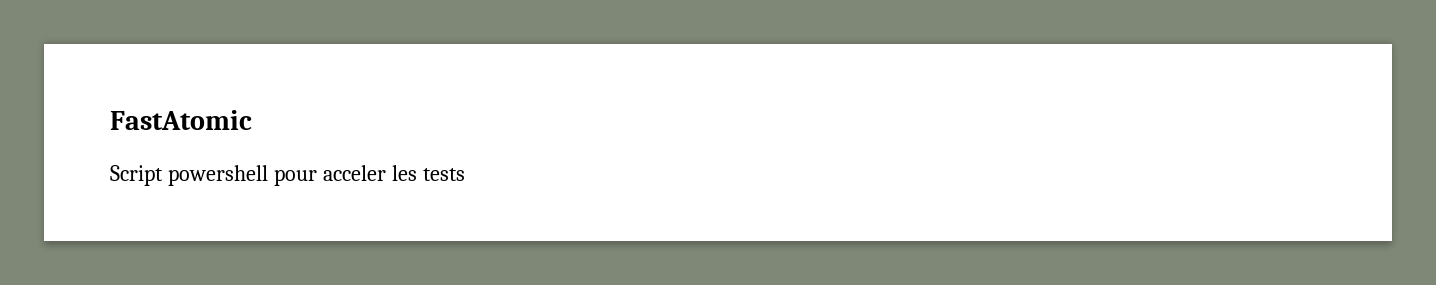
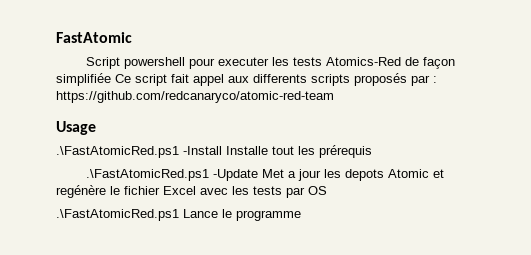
[322,165,465,181] acceler les tests -> [217,57,455,69] [56,73,437,86] [56,91,334,103] [56,121,96,135] [56,145,372,158] [85,169,444,181] [56,185,327,198] [56,209,301,221] executer les tests Atomics-Red de façon simplifiée Ce script fait appel aux differents scripts proposés par : https://github.com/redcanaryco/atomic-red-team // Usage // .\FastAtomicRed.ps1 -Install Installe tout les prérequis // .\FastAtomicRed.ps1 -Update Met a jour les depots Atomic et regénère le fichier Excel avec les tests par OS // .\FastAtomicRed.ps1 Lance le programme

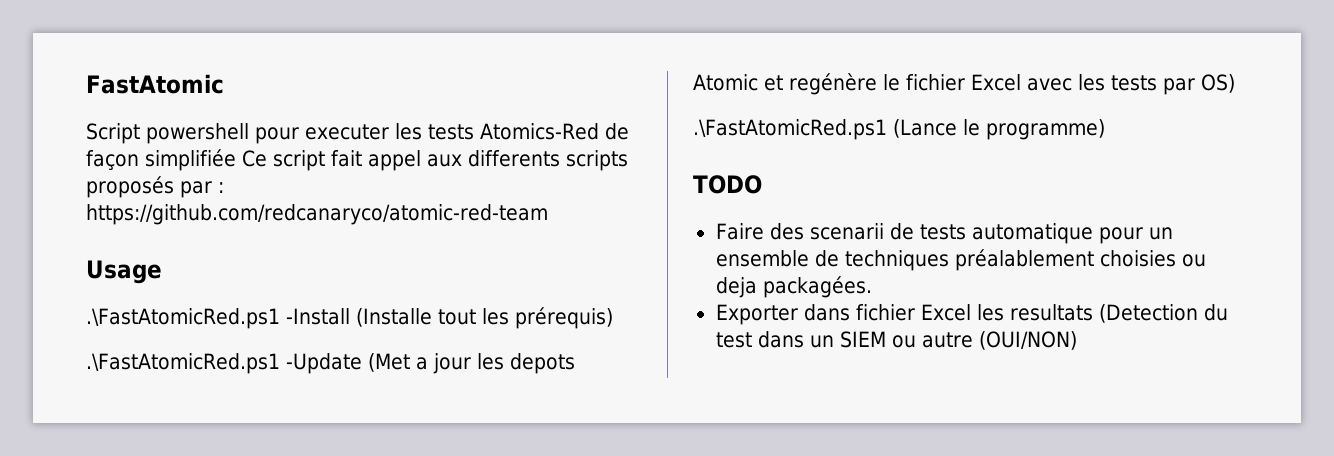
[226,146,268,155] Installe -> [355,308,432,327] (Installe
[319,145,372,158] prérequis -> [514,307,613,329] prérequis)
[261,169,284,178] Met -> [367,353,410,372] (Met
[308,186,327,195] [56,209,301,221] OS // .\FastAtomicRed.ps1 Lance le programme -> [1201,74,1235,93] [693,119,1105,140] [693,175,762,194] [715,223,1173,244] [715,249,1206,271] [715,276,872,298] [715,304,1228,325] [715,331,1077,350] OS) // .\FastAtomicRed.ps1 (Lance le programme) // TODO // Faire des scenarii de tests automatique pour un ensemble de techniques préalablement choisies ou deja packagées. // Exporter dans fichier Excel les resultats (Detection du test dans un SIEM ou autre (OUI/NON)

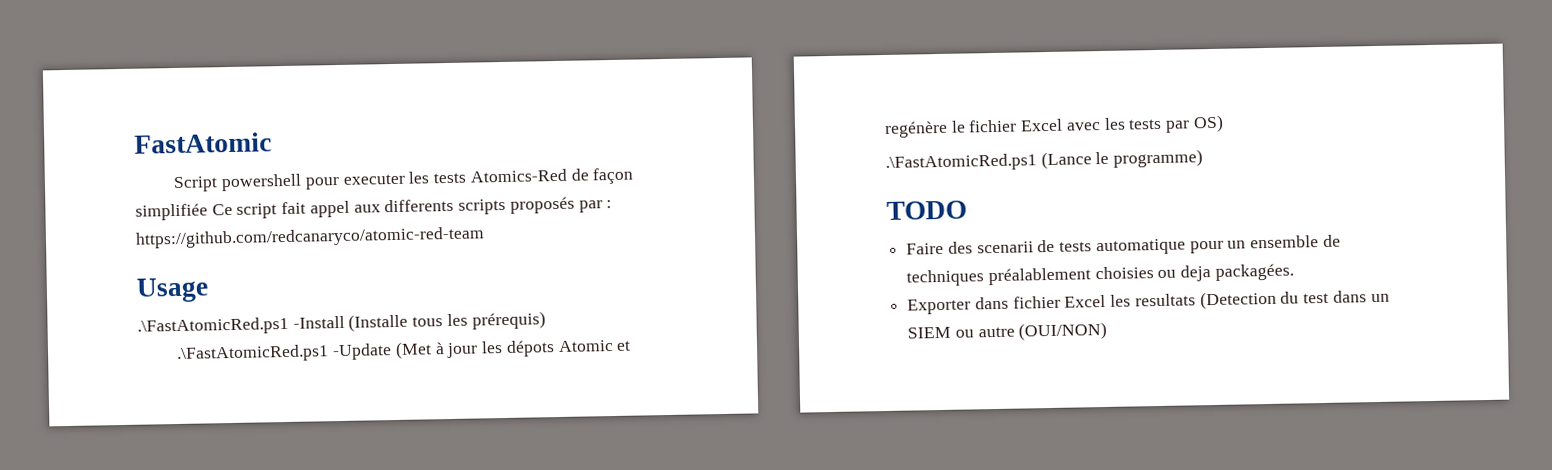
[437,309,476,325] tout -> [412,316,444,327] tous
[415,357,428,370] a -> [434,342,445,355] à
[509,353,575,374] depots -> [505,340,555,357] dépots

